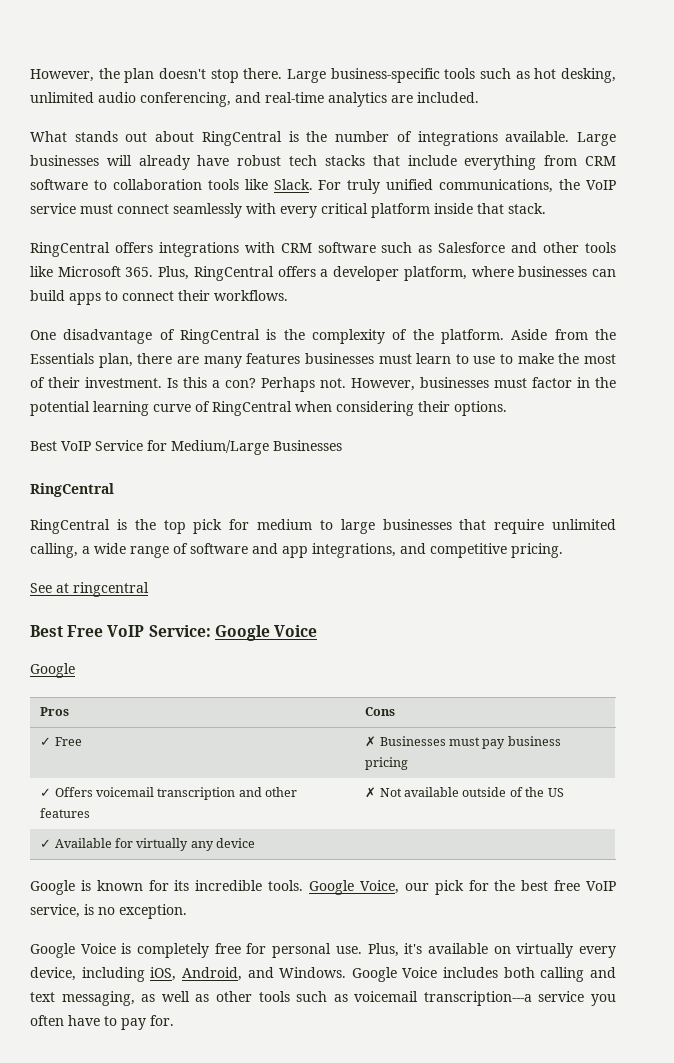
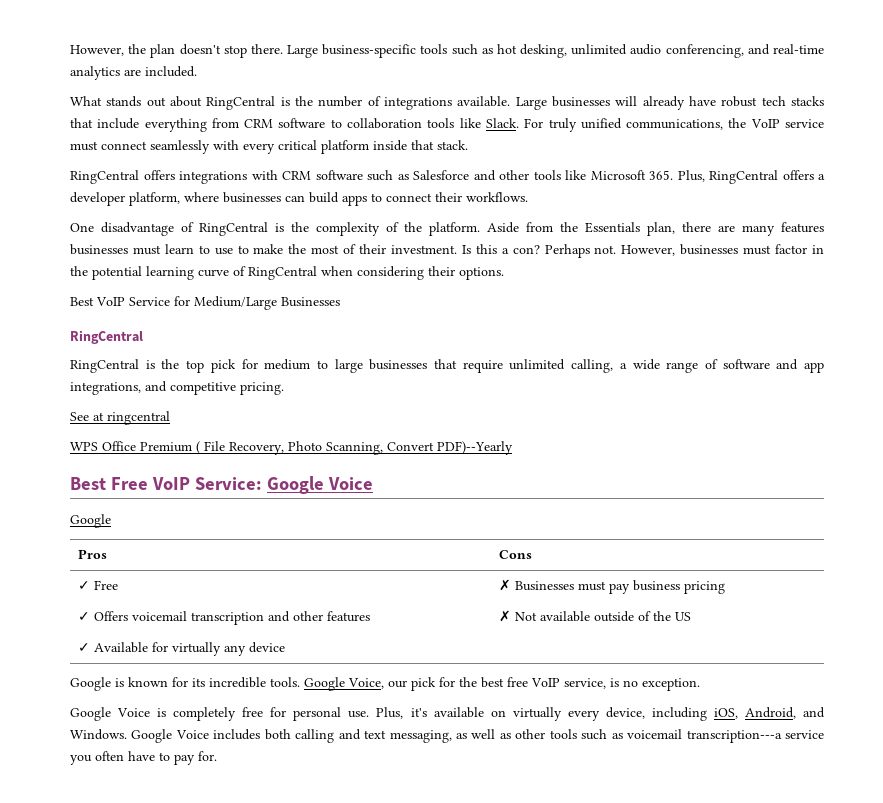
(149, 589) none -> [70,441,513,455] // WPS Office Premium ( File Recovery, Photo Scanning, Convert PDF)--Yearly

